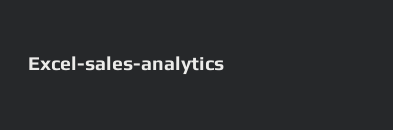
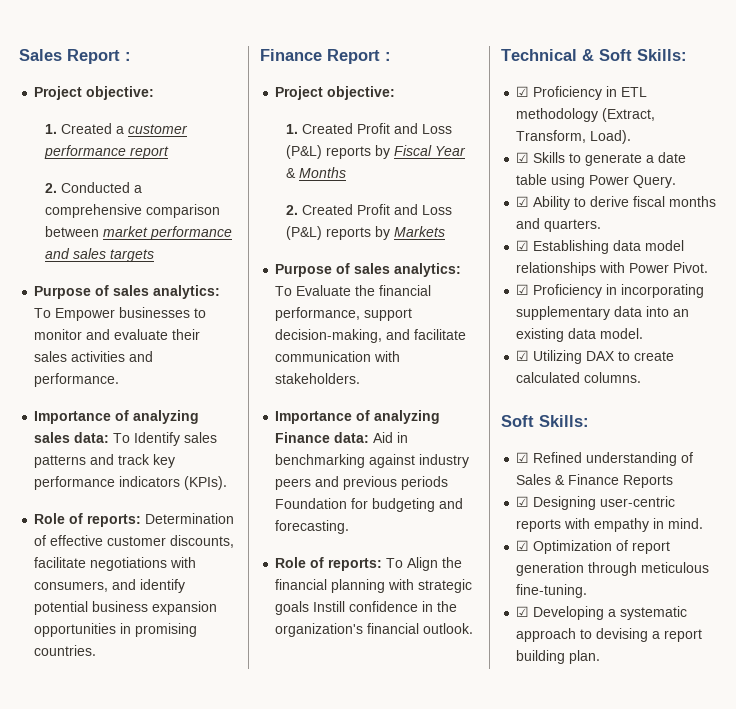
[28,56,224,75] Excel-sales-analytics -> [19,49,131,64] [34,86,155,100] [45,123,189,134] [44,145,170,159] [45,182,143,193] [45,204,221,218] [45,226,233,240] [45,248,155,262] [34,285,221,299] [34,307,207,321] [34,329,201,340] [34,351,154,362] [34,373,120,387] [34,410,200,424] [34,432,218,446] [34,454,176,468] [34,476,228,490] [34,513,235,527] [34,535,235,548] [34,557,197,571] [34,579,186,593] [34,601,218,615] [34,623,198,637] [34,645,97,656] [260,49,391,64] [275,86,396,100] [286,123,453,134] [286,145,467,159] [286,167,347,178] [286,204,453,215] [286,226,446,240] [275,263,462,277] [275,285,432,296] [275,307,413,321] [275,329,467,343] [275,351,401,362] [275,373,361,384] [275,410,441,424] [275,432,409,443] [275,454,470,468] [275,476,449,490] [275,498,464,512] [275,520,350,534] [275,557,463,571] [275,579,473,593] [275,601,458,615] [275,623,474,637] [501,49,687,61] [516,86,648,100] [516,108,656,122] [516,130,632,144] [516,152,687,166] [516,174,677,188] [516,196,717,210] [516,218,602,232] [516,240,685,254] [516,262,709,276] [516,284,705,298] [516,306,690,320] [516,328,644,342] [516,350,675,364] [516,372,642,383] [501,415,589,427] [516,452,694,466] [516,474,674,488] [516,496,676,510] [516,518,704,532] [516,540,671,554] [516,562,710,576] [516,584,588,598] [516,606,688,620] [516,628,703,642] [516,650,601,664] Sales Report : // Project objective: // 1. Created a customer performance report // 2. Conducted a comprehensive comparison between market performance and sales targets // Purpose of sales analytics: To Empower businesses to monitor and evaluate their sales activities and performance. // Importance of analyzing sales data: To Identify sales patterns and track key performance indicators (KPIs). // Role of reports: Determination of effective customer discounts, facilitate negotiations with consumers, and identify potential business expansion opportunities in promising countries. // Finance Report : // Project objective: // 1. Created Profit and Loss (P&L) reports by Fiscal Year & Months // 2. Created Profit and Loss (P&L) reports by Markets // Purpose of sales analytics: To Evaluate the financial performance, support decision-making, and facilitate communication with stakeholders. // Importance of analyzing Finance data: Aid in benchmarking against industry peers and previous periods Foundation for budgeting and forecasting. // Role of reports: To Align the financial planning with strategic goals Instill confidence in the organization's financial outlook. // Technical & Soft Skills: // ☑ Proficiency in ETL methodology (Extract, Transform, Load). // ☑ Skills to generate a date table using Power Query. // ☑ Ability to derive fiscal months and quarters. // ☑ Establishing data model relationships with Power Pivot. // ☑ Proficiency in incorporating supplementary data into an existing data model. // ☑ Utilizing DAX to create calculated columns. // Soft Skills: // ☑ Refined understanding of Sales & Finance Reports // ☑ Designing user-centric reports with empathy in mind. // ☑ Optimization of report generation through meticulous fine-tuning. // ☑ Developing a systematic approach to devising a report building plan.

